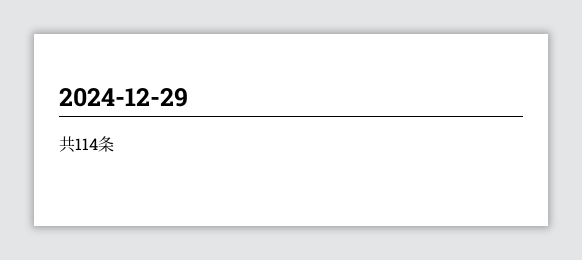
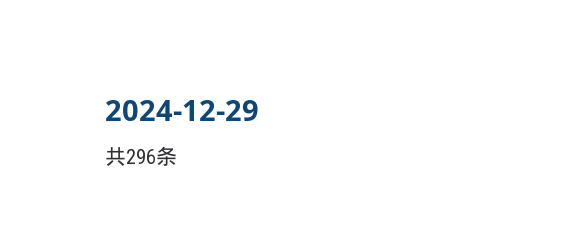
[75,138,98,150] 114 -> [126,149,156,164] 296

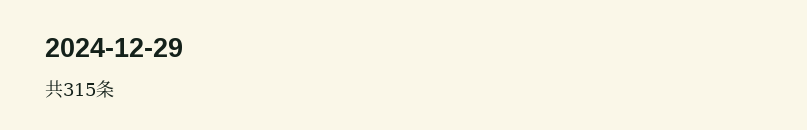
[126,149,156,164] 296 -> [63,83,96,96] 315

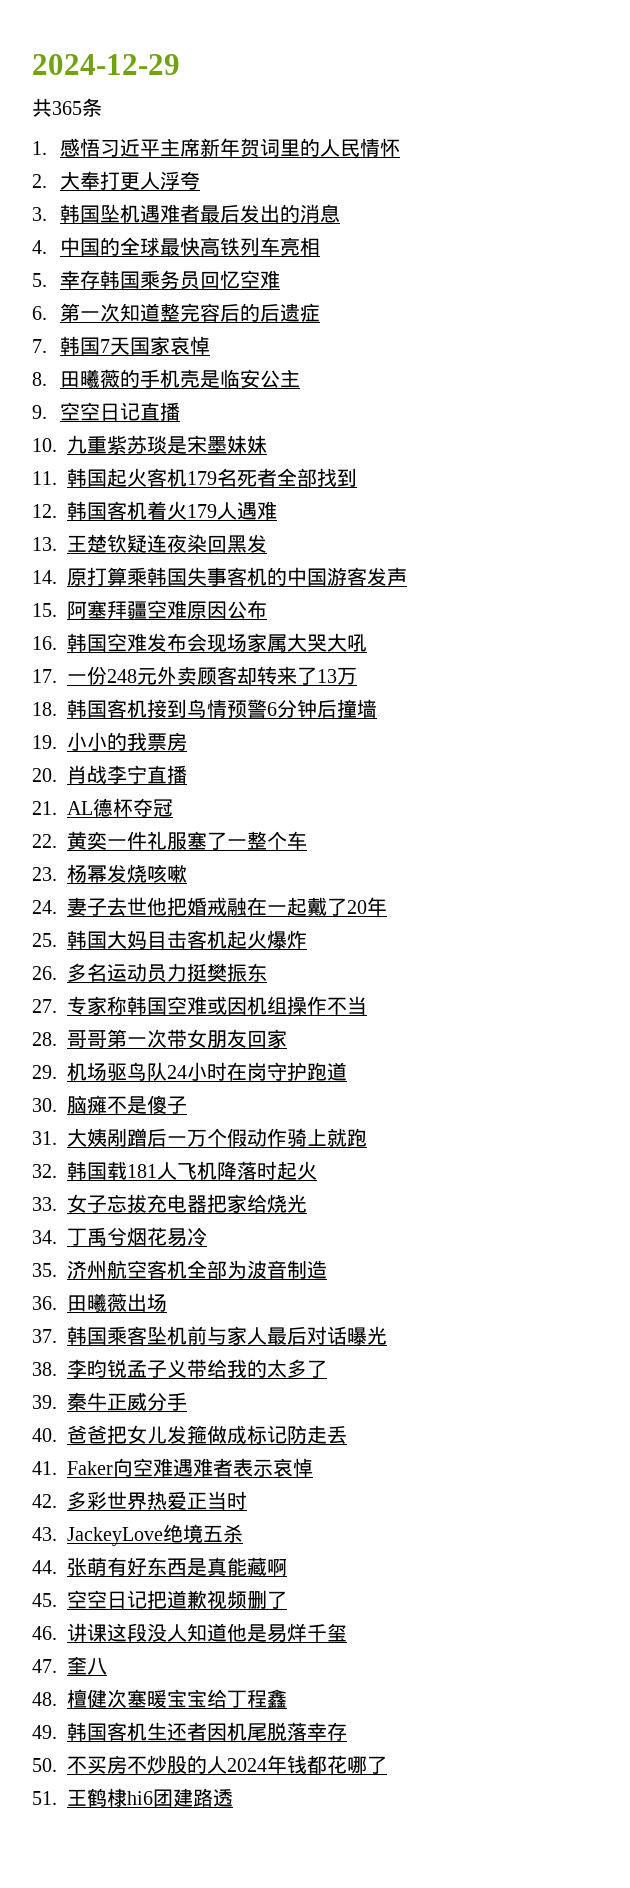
[63,83,96,96] 315 -> [52,101,82,115] 365
(114, 89) none -> [32,138,401,157] [32,171,201,190] [32,204,341,223] [32,237,321,257] [32,270,281,290] [32,303,321,322] [32,336,211,355] [32,369,301,389] [32,402,181,421] [32,435,267,454] [32,468,357,487] [32,501,277,520] [32,534,267,553] [32,567,407,586] [32,600,267,619] [32,633,367,653] [32,666,357,685] [32,699,377,718] [32,732,187,751] [32,765,187,784] [32,798,173,817] [32,831,307,851] [32,864,187,883] [32,897,387,916] [32,930,307,949] [32,963,267,983] [32,996,367,1015] [32,1029,287,1048] [32,1062,347,1081] [32,1095,187,1114] [32,1128,367,1147] [32,1161,317,1180] [32,1194,307,1213] [32,1227,207,1247] [32,1260,327,1280] [32,1293,167,1313] [32,1326,387,1345] [32,1359,327,1378] [32,1392,187,1411] [32,1425,347,1444] [32,1458,313,1477] [32,1491,247,1510] [32,1524,243,1546] [32,1557,287,1576] [32,1590,287,1610] [32,1623,347,1643] [32,1656,107,1675] [32,1689,287,1708] [32,1722,347,1741] [32,1755,387,1774] [32,1788,233,1807] // 1.感悟习近平主席新年贺词里的人民情怀 // 2.大奉打更人浮夸 // 3.韩国坠机遇难者最后发出的消息 // 4.中国的全球最快高铁列车亮相 // 5.幸存韩国乘务员回忆空难 // 6.第一次知道整完容后的后遗症 // 7.韩国7天国家哀悼 // 8.田曦薇的手机壳是临安公主 // 9.空空日记直播 // 10.九重紫苏琰是宋墨妹妹 // 11.韩国起火客机179名死者全部找到 // 12.韩国客机着火179人遇难 // 13.王楚钦疑连夜染回黑发 // 14.原打算乘韩国失事客机的中国游客发声 // 15.阿塞拜疆空难原因公布 // 16.韩国空难发布会现场家属大哭大吼 // 17.一份248元外卖顾客却转来了13万 // 18.韩国客机接到鸟情预警6分钟后撞墙 // 19.小小的我票房 // 20.肖战李宁直播 // 21. AL德杯夺冠 // 22.黄奕一件礼服塞了一整个车 // 23.杨幂发烧咳嗽 // 24.妻子去世他把婚戒融在一起戴了20年 // 25.韩国大妈目击客机起火爆炸 // 26.多名运动员力挺樊振东 // 27.专家称韩国空难或因机组操作不当 // 28.哥哥第一次带女朋友回家 // 29.机场驱鸟队24小时在岗守护跑道 // 30.脑瘫不是傻子 // 31.大姨剐蹭后一万个假动作骑上就跑 // 32.韩国载181人飞机降落时起火 // 33.女子忘拔充电器把家给烧光 // 34.丁禹兮烟花易冷 // 35.济州航空客机全部为波音制造 // 36.田曦薇出场 // 37.韩国乘客坠机前与家人最后对话曝光 // 38.李昀锐孟子义带给我的太多了 // 39.秦牛正威分手 // 40.爸爸把女儿发箍做成标记防走丢 // 41. Faker向空难遇难者表示哀悼 // 42.多彩世界热爱正当时 // 43. JackeyLove绝境五杀 // 44.张萌有好东西是真能藏啊 // 45.空空日记把道歉视频删了 // 46.讲课这段没人知道他是易烊千玺 // 47.奎八 // 48.檀健次塞暖宝宝给丁程鑫 // 49.韩国客机生还者因机尾脱落幸存 // 50.不买房不炒股的人2024年钱都花哪了 // 51.王鹤棣hi6团建路透

